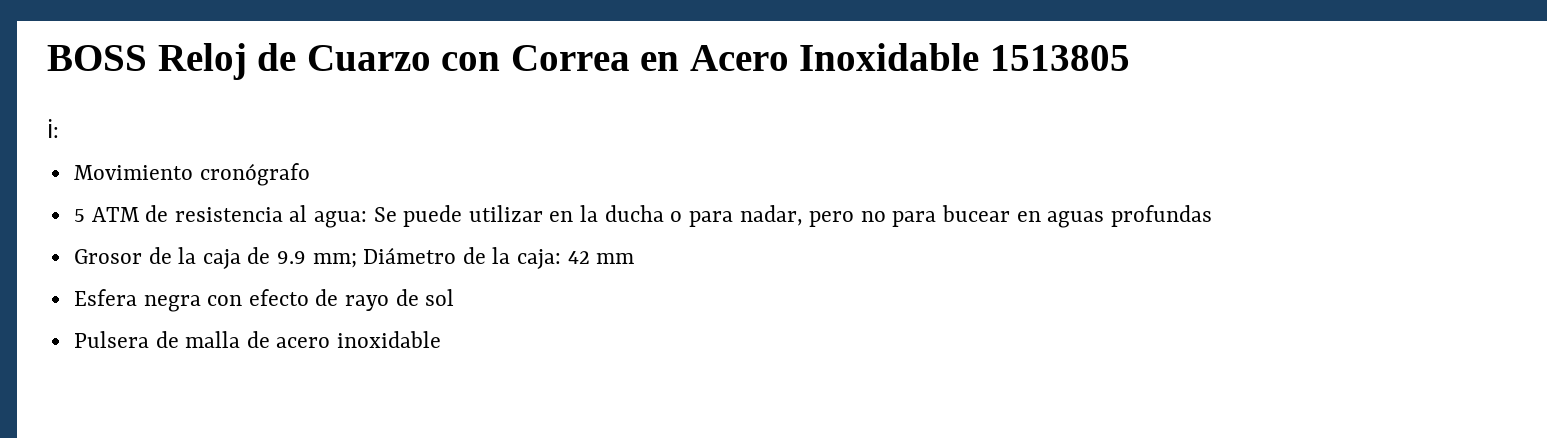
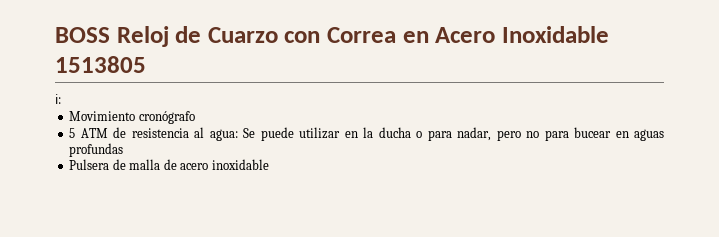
[73,247,635,269] [73,289,455,312] // Grosor de la caja de 9.9 mm; Diámetro de la caja: 42 mm // Esfera negra con efecto de rayo de sol -> (124, 150) none

